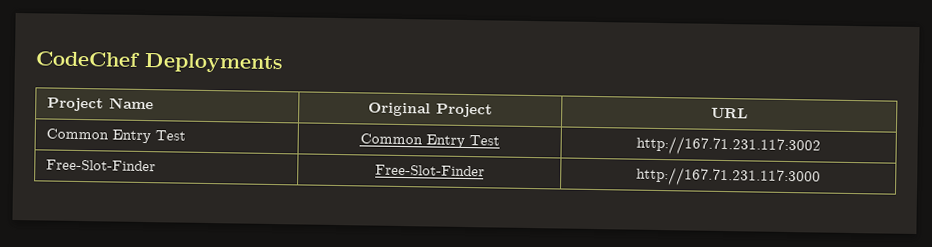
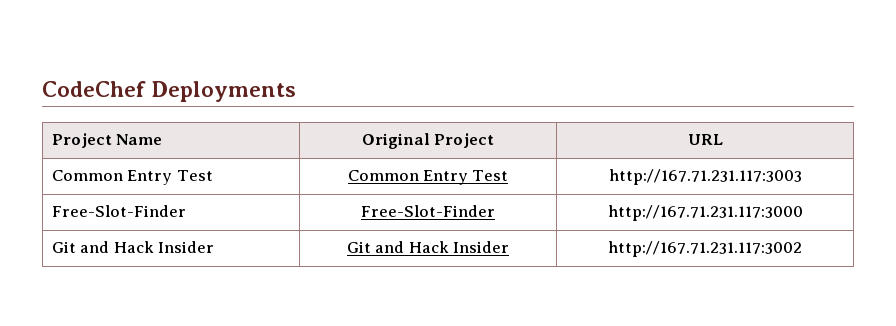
[636,135,821,157] http://167.71.231.117:3002 -> [608,169,802,185] http://167.71.231.117:3003
(821, 177) none -> [51,241,215,253] [346,241,510,253] [608,241,803,257] // Git and Hack Insider | Git and Hack Insider | http://167.71.231.117:3002

